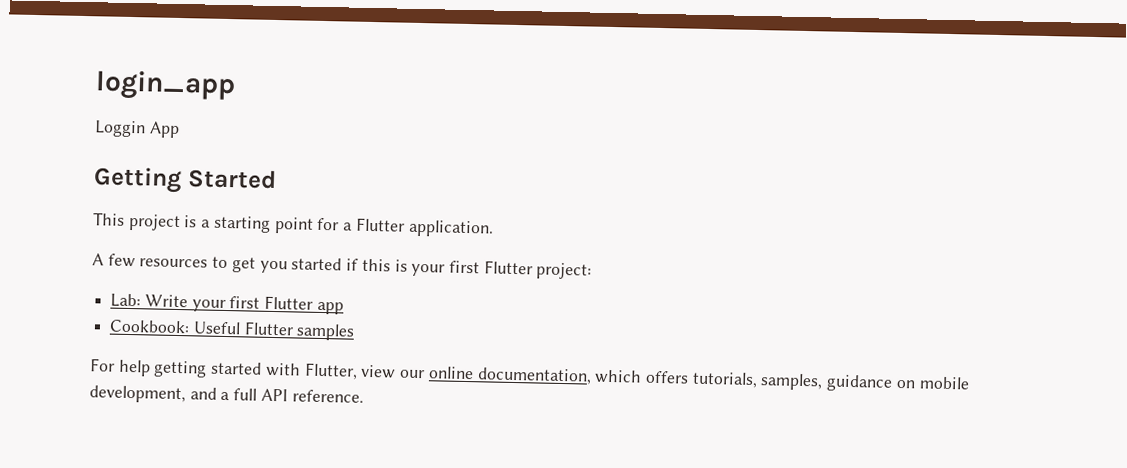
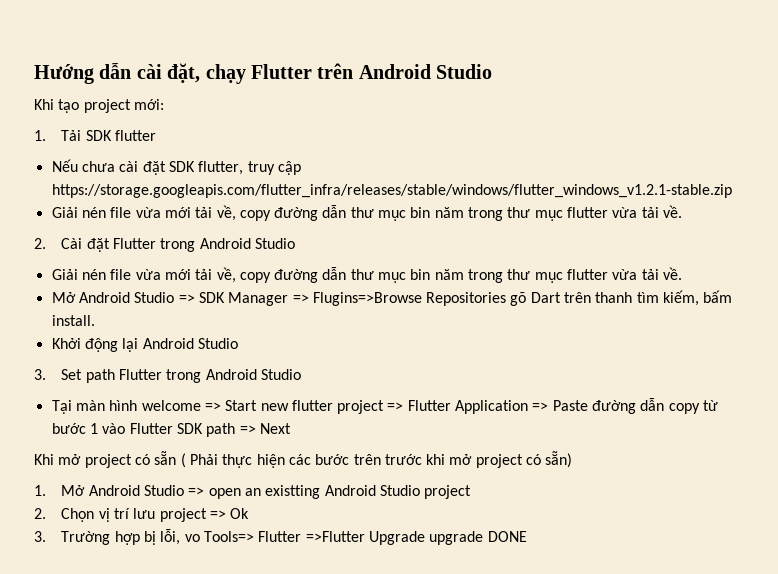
[95,70,236,102] [94,120,180,138] [93,166,277,194] [93,212,494,238] [92,253,593,280] [110,293,344,315] [109,319,356,341] [90,358,970,392] [89,385,364,404] login_app // Loggin App // Getting Started // This project is a starting point for a Flutter application. // A few resources to get you started if this is your first Flutter project: // Lab: Write your first Flutter app // Cookbook: Useful Flutter samples // For help getting started with Flutter, view our online documentation, which offers tutorials, samples, guidance on mobile development, and a full API reference. -> [34,62,493,84] [34,99,164,113] [34,130,156,141] [51,159,301,175] [51,184,732,198] [51,205,683,221] [34,238,295,252] [51,267,683,283] [51,290,733,306] [51,315,95,326] [51,338,238,352] [34,369,301,383] [51,398,719,414] [51,423,291,437] [34,451,573,468] [34,485,472,499] [34,508,250,522] [34,529,527,545] Hướng dẫn cài đặt, chạy Flutter trên Android Studio // Khi tạo project mới: // 1. Tải SDK flutter // Nếu chưa cài đặt SDK flutter, truy cập https://storage.googleapis.com/flutter_infra/releases/stable/windows/flutter_windows_v1.2.1-stable.zip // Giải nén file vừa mới tải về, copy đường dẫn thư mục bin năm trong thư mục flutter vừa tải về. // 2. Cài đặt Flutter trong Android Studio // Giải nén file vừa mới tải về, copy đường dẫn thư mục bin năm trong thư mục flutter vừa tải về. // Mở Android Studio => SDK Manager => Flugins=>Browse Repositories gõ Dart trên thanh tìm kiếm, bấm install. // Khởi động lại Android Studio // 3. Set path Flutter trong Android Studio // Tại màn hình welcome => Start new flutter project => Flutter Application => Paste đường dẫn copy từ bước 1 vào Flutter SDK path => Next // Khi mở project có sẵn ( Phải thực hiện các bước trên trước khi mở project có sẵn) // 1. Mở Android Studio => open an existting Android Studio project // 2. Chọn vị trí lưu project => Ok // 3. Trường hợp bị lỗi, vo Tools=> Flutter =>Flutter Upgrade upgrade DONE

